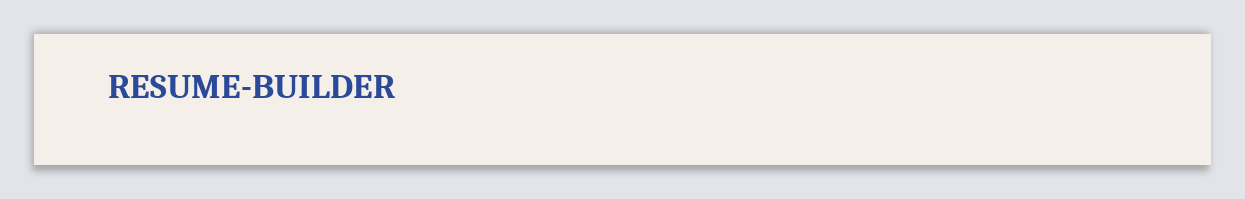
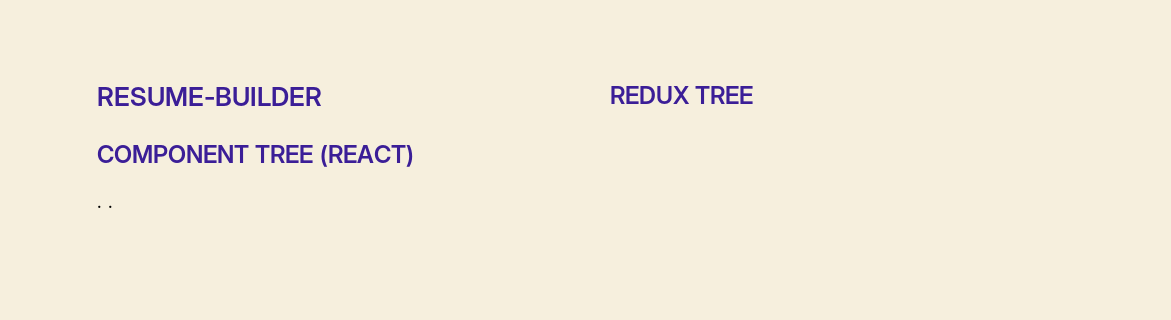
(396, 86) none -> [97,145,414,167] [97,205,113,208] [610,86,754,104] // COMPONENT TREE (REACT) // . . // REDUX TREE

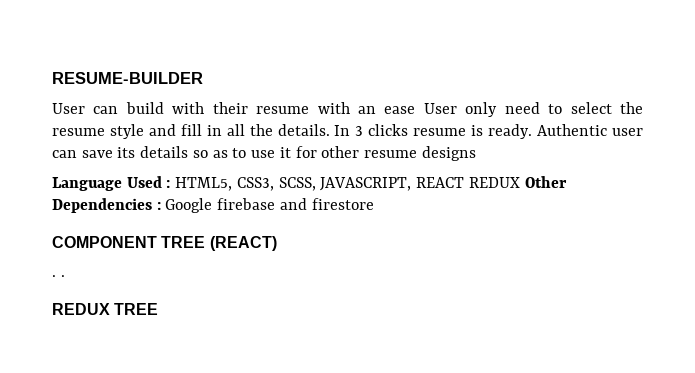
(322, 96) none -> [52,102,644,117] [52,124,643,139] [52,146,476,161] [52,176,567,191] [52,198,374,213] // User can build with their resume with an ease User only need to select the resume style and fill in all the details. In 3 clicks resume is ready. Authentic user can save its details so as to use it for other resume designs // Language Used : HTML5, CSS3, SCSS, JAVASCRIPT, REACT REDUX Other Dependencies : Google firebase and firestore

